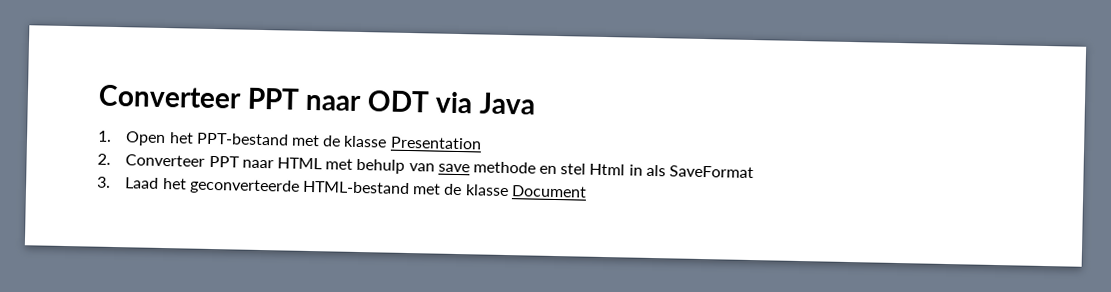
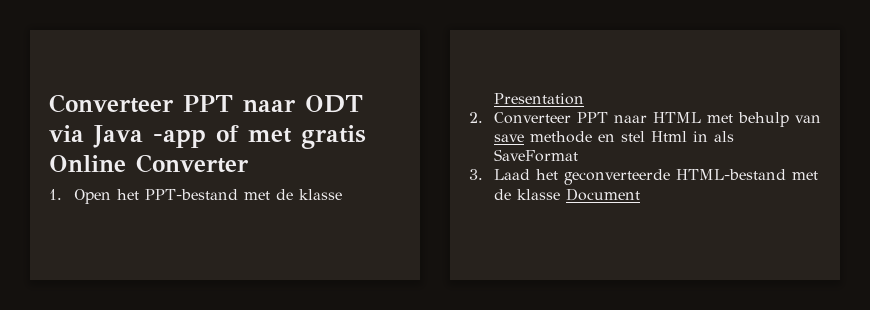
(536, 103) none -> [152,125,366,149] [49,154,249,173] -app of met gratis Online Converter

